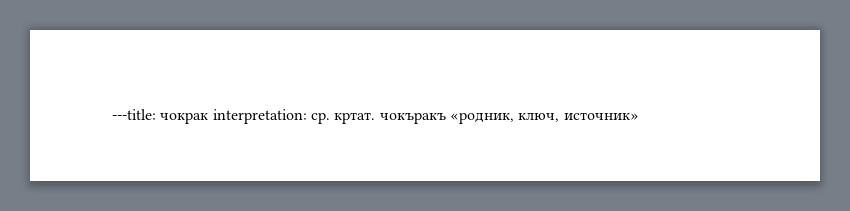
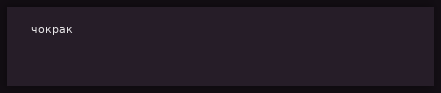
[112,109,639,124] ---title: чокрак interpretation: ср. кртат. чокъракъ «родник, ключ, источник» -> [31,27,73,35] чокрак

